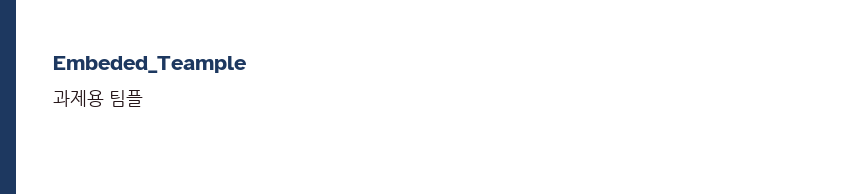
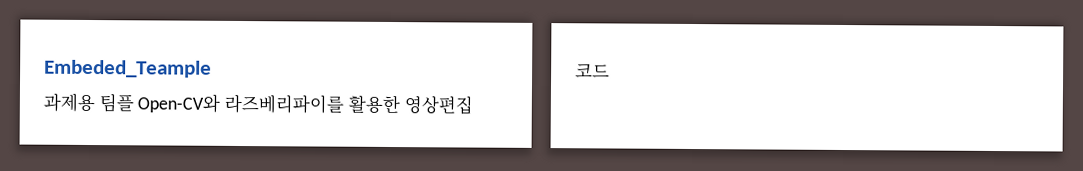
(143, 98) none -> [137,93,473,115] [575,63,610,78] Open-CV와 라즈베리파이를 활용한 영상편집 코드

